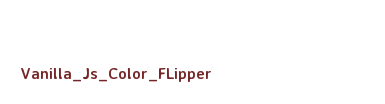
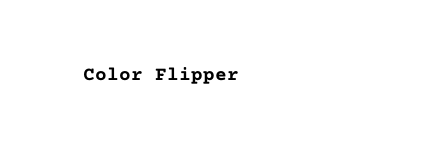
[20,68,212,82] Vanilla_Js_Color_FLipper -> [83,67,239,84] Color Flipper

